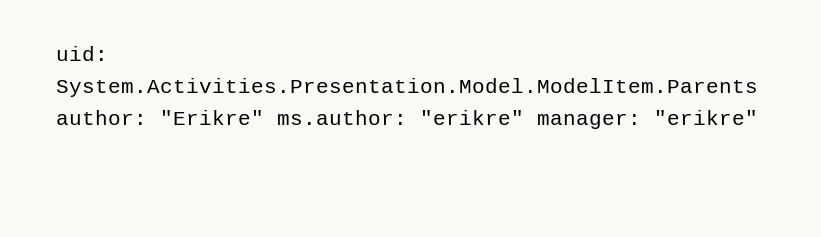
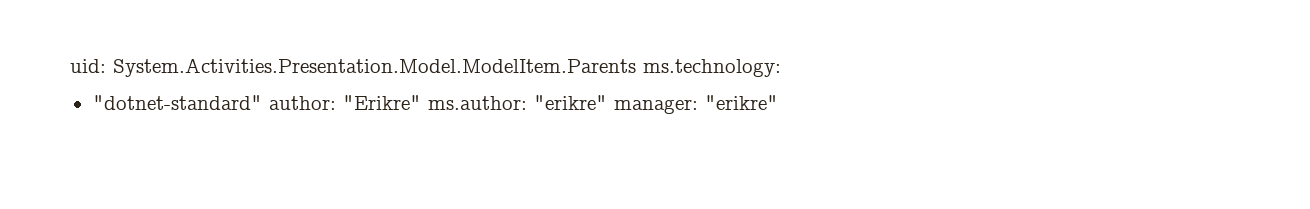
(758, 87) none -> [643,59,781,77] [92,95,262,110] ms.technology: // "dotnet-standard"

